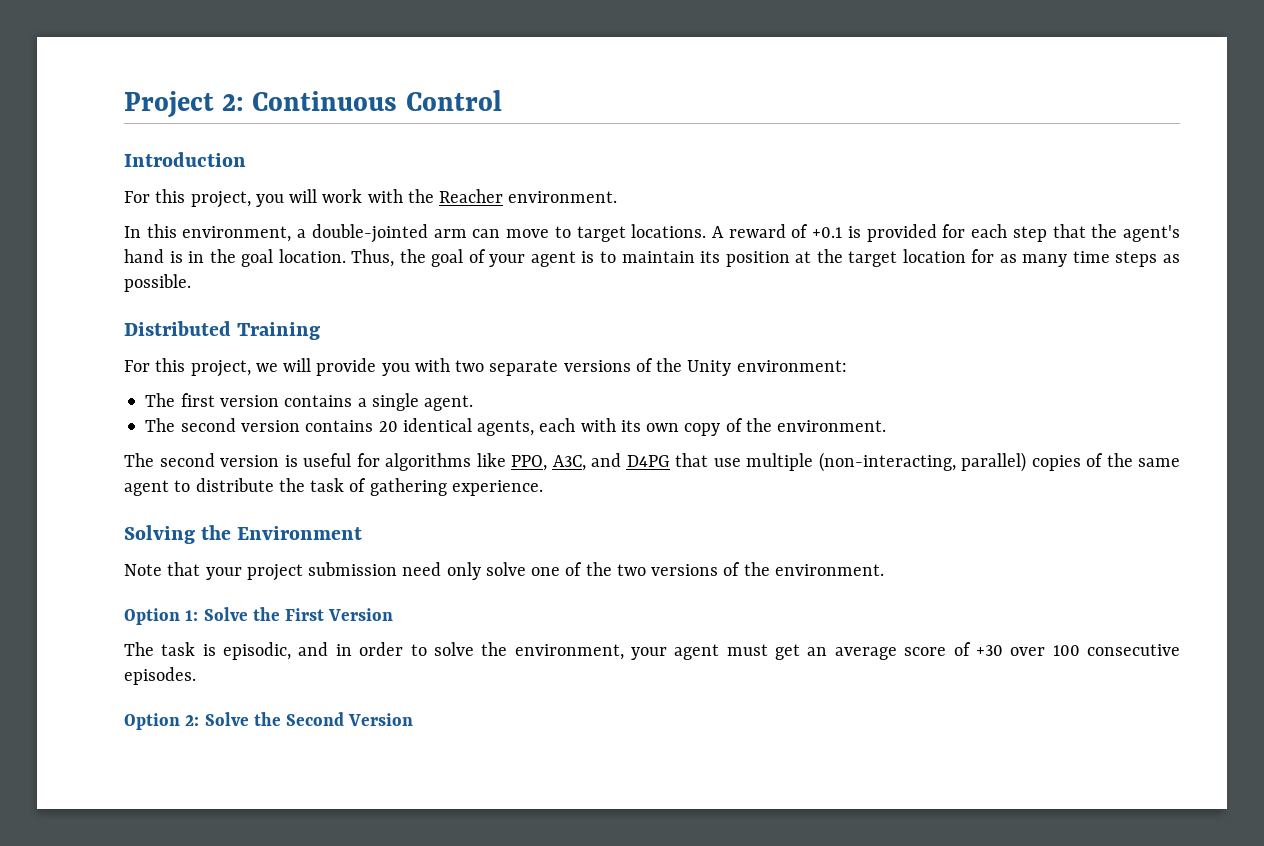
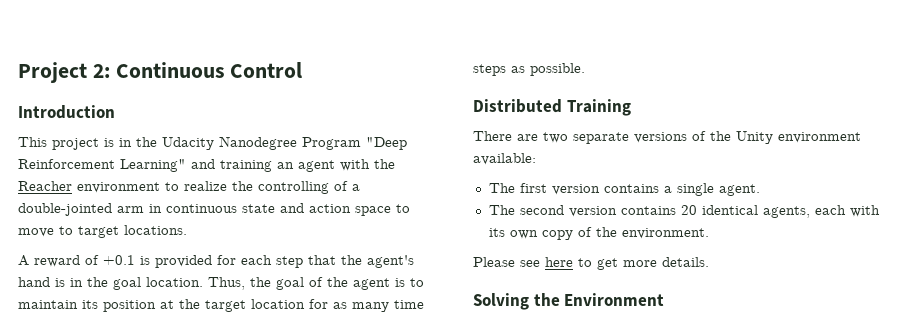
[124,189,618,208] [124,224,501,243] For this project, you will work with the Reacher environment. // In this environment, a double-jointed arm can -> [18,136,407,150] [18,159,395,172] [18,181,360,194] [18,203,410,216] This project is in the Udacity Nanodegree Program "Deep Reinforcement Learning" and training an agent with the Reacher environment to realize the controlling of a double-jointed arm in continuous state and action space to
(707, 231) none -> (187, 230) //
[489,254,526,267] your -> [327,277,348,287] the
[124,358,450,377] For this project, we will provide you with -> [473,131,538,141] There are
[736,360,847,372] environment: -> [778,132,861,143] [473,153,536,165] environment available:
[124,452,1180,472] [124,478,543,496] [124,525,363,544] [124,562,884,581] [124,607,394,625] [124,642,1180,660] [124,667,196,685] [124,712,414,730] The second version is useful for algorithms like PPO, A3C, and D4PG that use multiple (non-interacting, parallel) copies of the same agent to distribute the task of gathering experience. // Solving the Environment // Note that your project submission need only solve one of the two versions of the environment. // Option 1: Solve the First Version // The task is episodic, and in order to solve the environment, your agent must get an average score of +30 over 100 consecutive episodes. // Option 2: Solve the Second Version -> [473,257,709,270] [473,293,665,310] Please see here to get more details. // Solving the Environment

